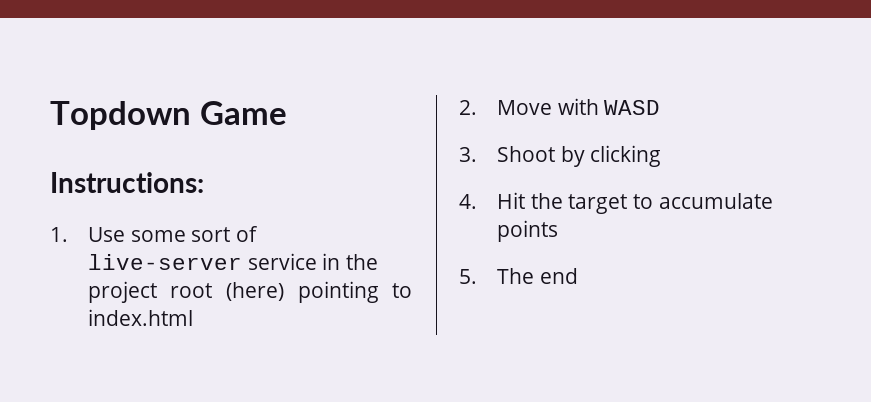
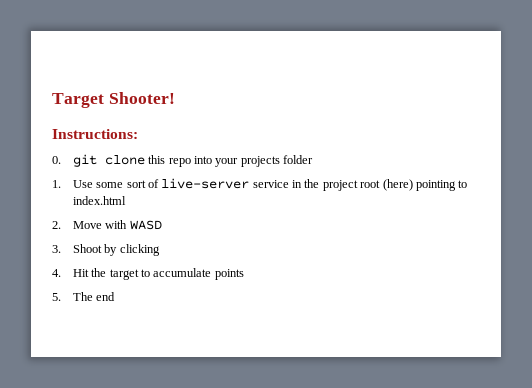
[50,101,287,130] Topdown Game -> [52,92,175,108] Target Shooter!
(204, 182) none -> [52,154,314,167] // 0. git clone this repo into your projects folder

